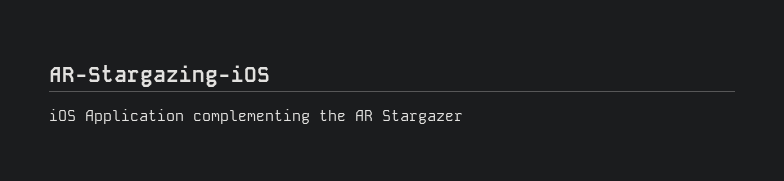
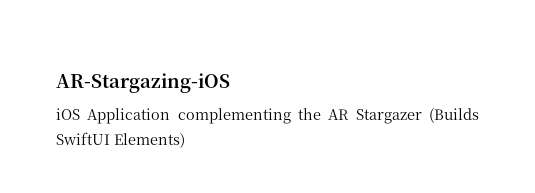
(463, 117) none -> [428,108,479,123] [56,132,185,148] (Builds SwiftUI Elements)

